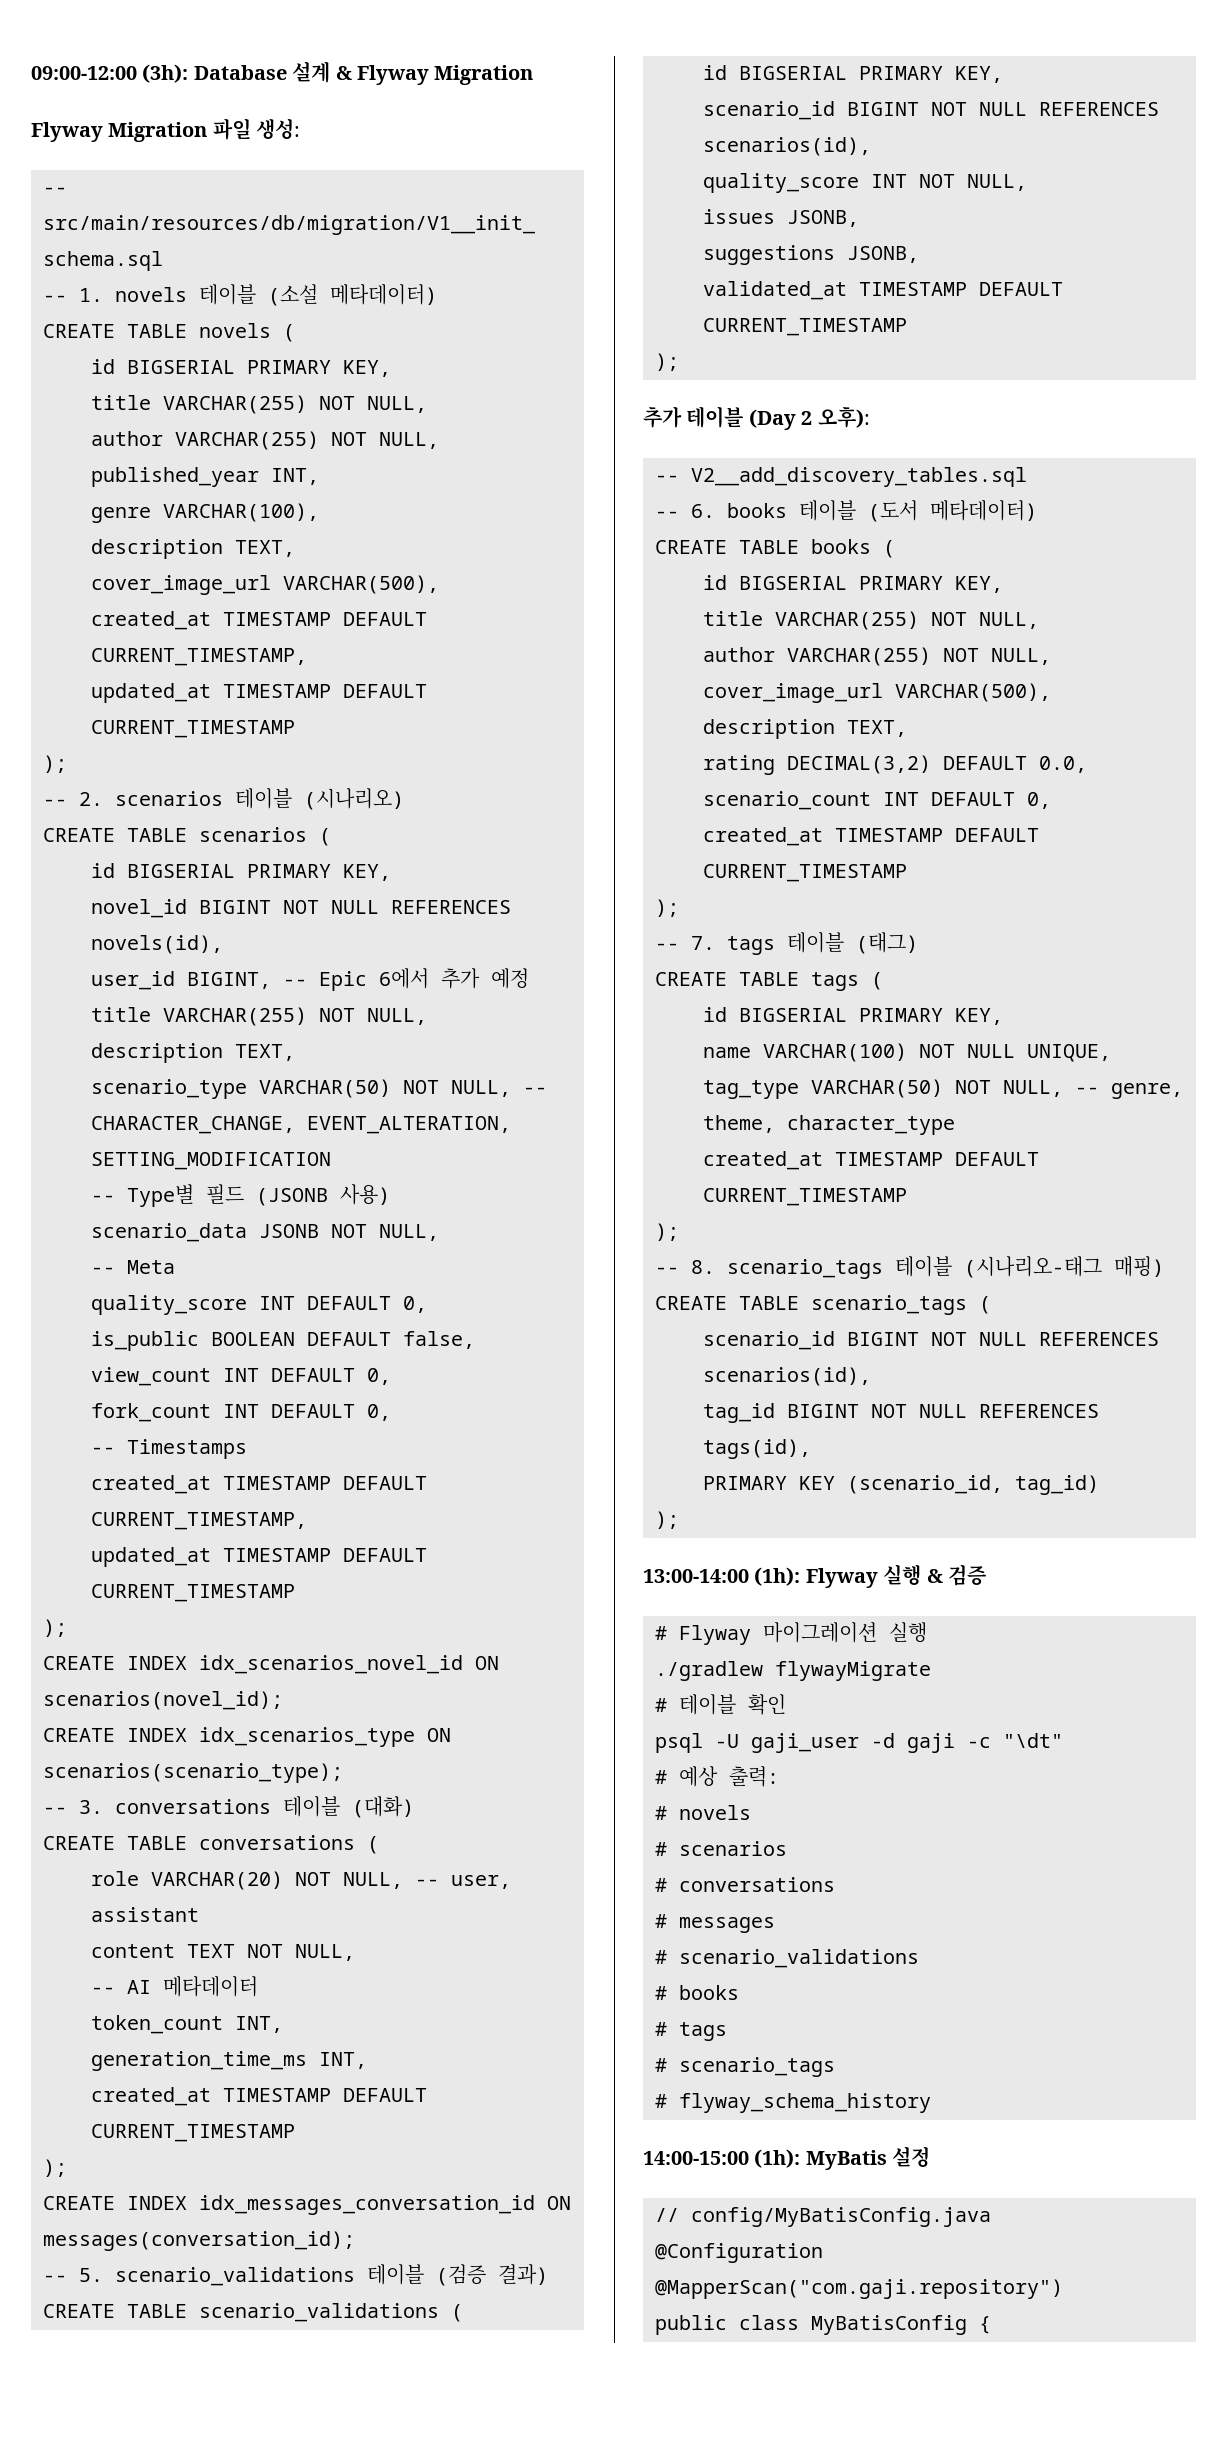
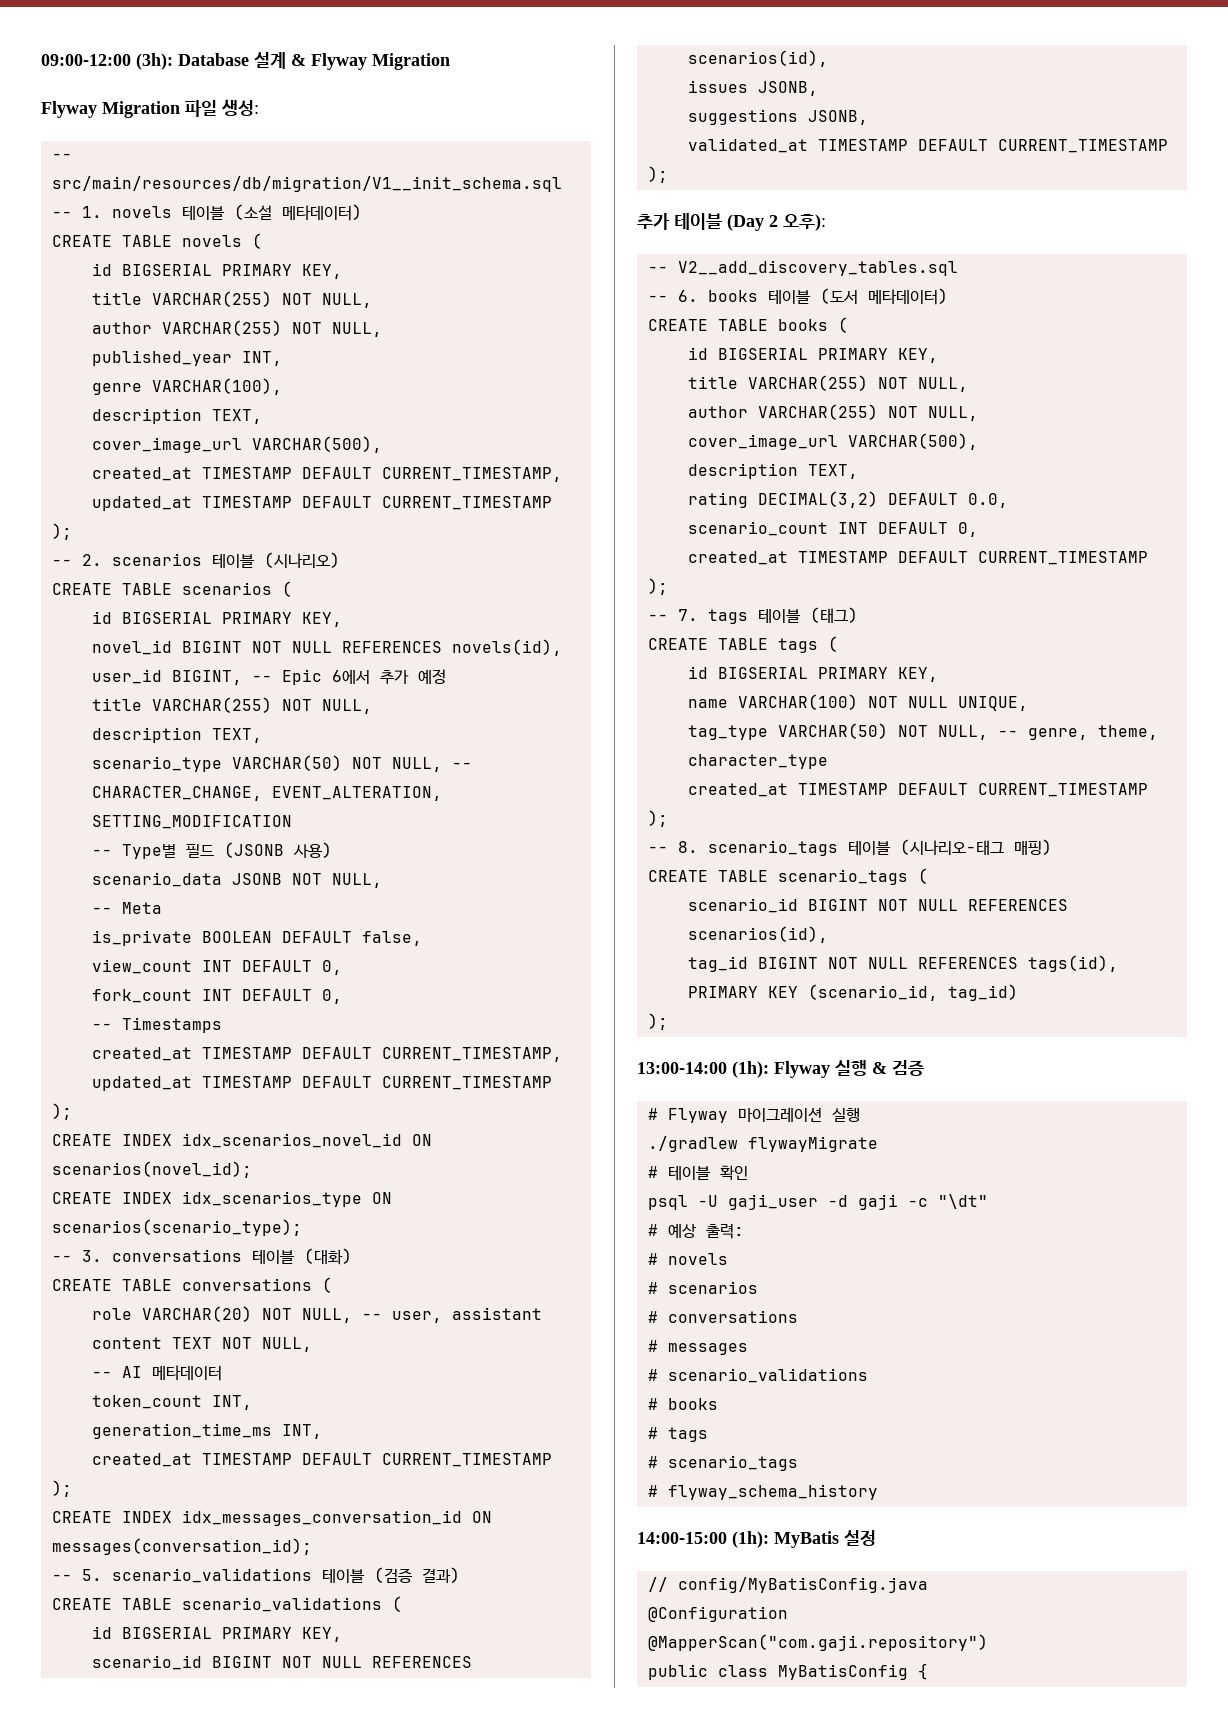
[91,1295,427,1315] [91,1331,199,1351] quality_score INT DEFAULT 0, // is_public -> [91,930,192,946] is_private
[703,173,1027,193] // quality_score INT NOT NULL, -> (828, 58) none

